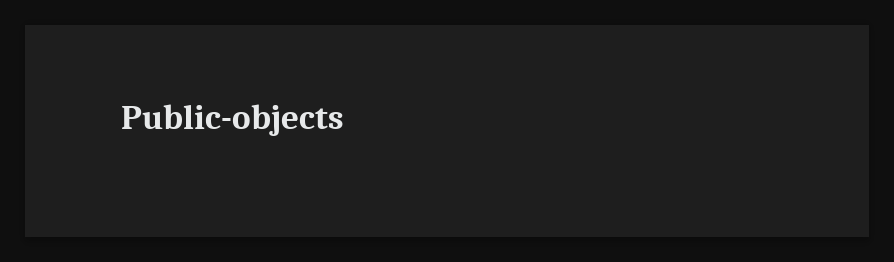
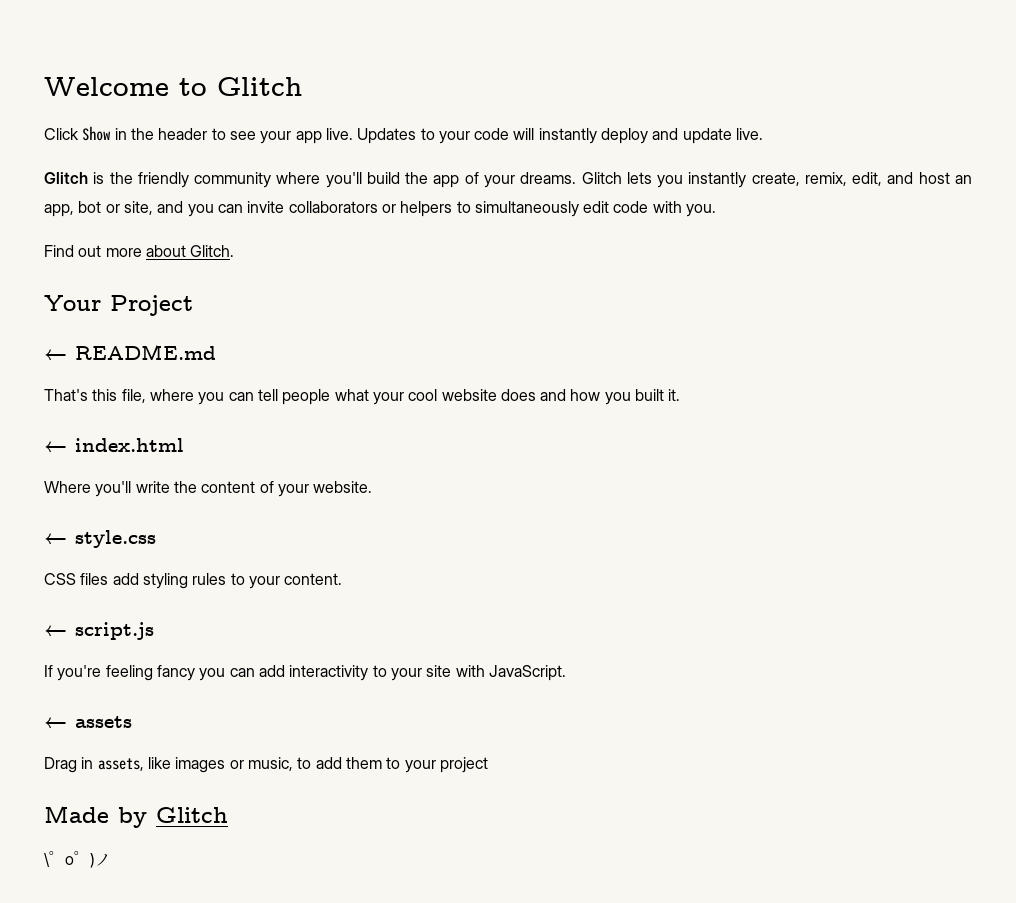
[121,104,344,136] Public-objects -> [44,77,302,96] [44,126,764,144] [44,172,972,188] [44,201,717,217] [44,245,235,257] [44,295,193,316] [44,344,216,360] [44,389,681,405] [44,438,184,452] [44,481,373,497] [44,530,156,548] [44,573,343,589] [44,622,154,640] [44,665,566,681] [44,716,132,728] [44,757,488,773] [44,806,228,828] [44,851,111,868] Welcome to Glitch // Click Show in the header to see your app live. Updates to your code will instantly deploy and update live. // Glitch is the friendly community where you'll build the app of your dreams. Glitch lets you instantly create, remix, edit, and host an app, bot or site, and you can invite collaborators or helpers to simultaneously edit code with you. // Find out more about Glitch. // Your Project // ← README.md // That's this file, where you can tell people what your cool website does and how you built it. // ← index.html // Where you'll write the content of your website. // ← style.css // CSS files add styling rules to your content. // ← script.js // If you're feeling fancy you can add interactivity to your site with JavaScript. // ← assets // Drag in assets, like images or music, to add them to your project // Made by Glitch // \゜o゜)ノ

